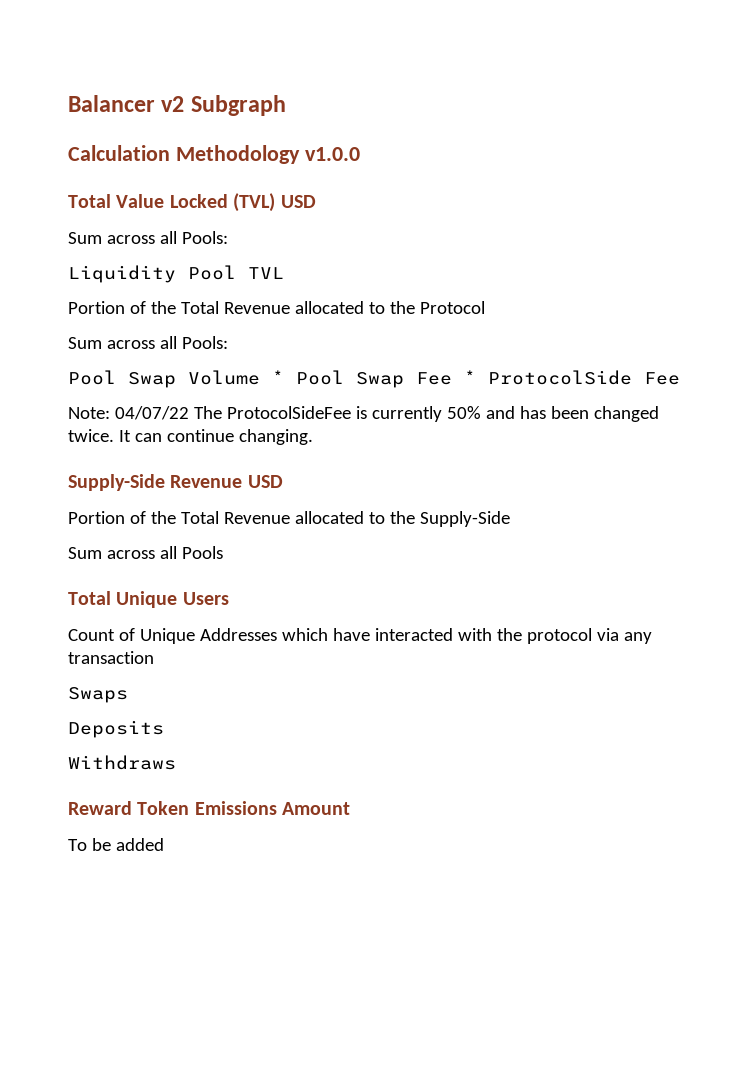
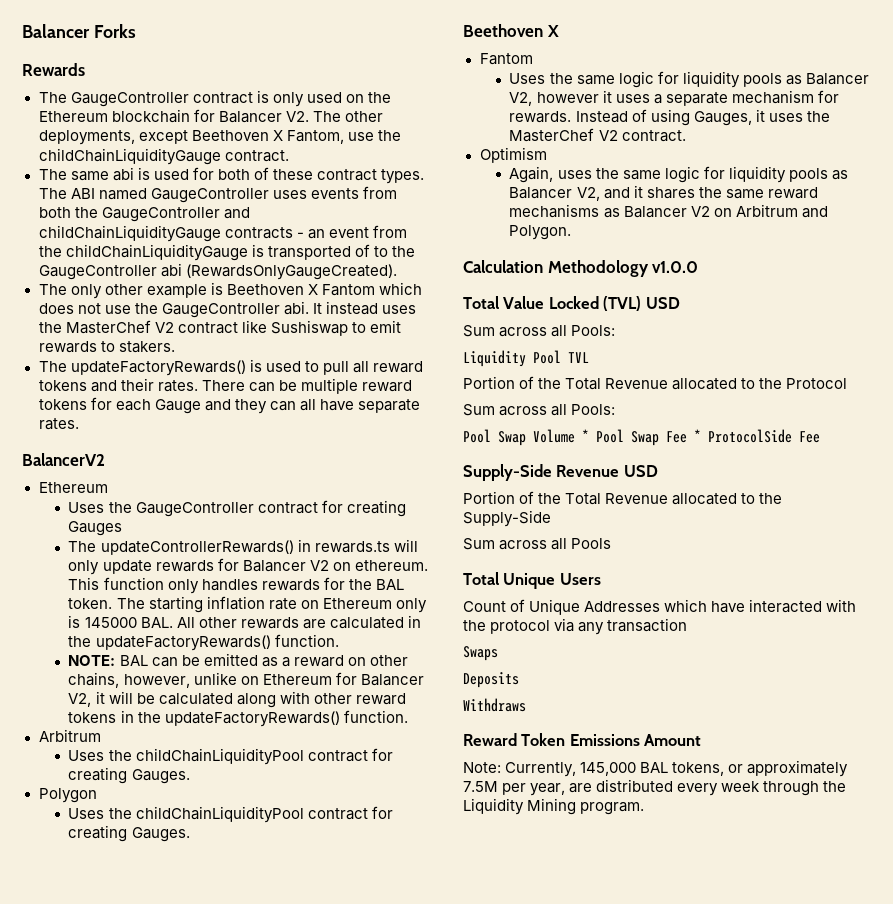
[68,95,286,116] Balancer v2 Subgraph -> [22,24,136,38] [22,63,85,76] [38,90,391,107] [38,109,383,123] [38,130,401,145] [38,148,289,165] [38,167,425,184] [38,186,397,203] [38,207,250,222] [38,225,407,242] [38,244,415,261] [38,263,397,280] [38,282,422,299] [38,301,416,318] [38,320,401,336] [38,341,175,353] [38,359,423,376] [38,378,412,394] [38,397,420,414] [38,418,79,430] [22,453,105,466] [38,482,108,493] [68,500,406,517] [68,521,123,536] [68,539,418,555] [68,558,428,575] [68,577,404,594] [68,596,427,613] [68,615,421,629] [68,634,339,651] [68,653,408,667] [68,672,424,688] [68,691,406,708] [68,710,408,727] [38,729,101,742] [68,748,393,765] [68,767,190,784] [38,788,97,803] [68,806,393,823] [68,825,190,842] [463,24,559,37] [479,53,533,65] [509,71,869,88] [509,90,839,106] [509,109,830,126] [509,128,686,142] [479,147,547,163] [509,166,848,183] [509,185,818,201] [509,204,828,218] [509,225,572,240] Balancer Forks // Rewards // The GaugeController contract is only used on the Ethereum blockchain for Balancer V2. The other deployments, except Beethoven X Fantom, use the childChainLiquidityGauge contract. // The same abi is used for both of these contract types. The ABI named GaugeController uses events from both the GaugeController and childChainLiquidityGauge contracts - an event from the childChainLiquidityGauge is transported of to the GaugeController abi (RewardsOnlyGaugeCreated). // The only other example is Beethoven X Fantom which does not use the GaugeController abi. It instead uses the MasterChef V2 contract like Sushiswap to emit rewards to stakers. // The updateFactoryRewards() is used to pull all reward tokens and their rates. There can be multiple reward tokens for each Gauge and they can all have separate rates. // BalancerV2 // Ethereum // Uses the GaugeController contract for creating Gauges // The updateControllerRewards() in rewards.ts will only update rewards for Balancer V2 on ethereum. This function only handles rewards for the BAL token. The starting inflation rate on Ethereum only is 145000 BAL. All other rewards are calculated in the updateFactoryRewards() function. // NOTE: BAL can be emitted as a reward on other chains, however, unlike on Ethereum for Balancer V2, it will be calculated along with other reward tokens in the updateFactoryRewards() function. // Arbitrum // Uses the childChainLiquidityPool contract for creating Gauges. // Polygon // Uses the childChainLiquidityPool contract for creating Gauges. // Beethoven X // Fantom // Uses the same logic for liquidity pools as Balancer V2, however it uses a separate mechanism for rewards. Instead of using Gauges, it uses the MasterChef V2 contract. // Optimism // Again, uses the same logic for liquidity pools as Balancer V2, and it shares the same reward mechanisms as Balancer V2 on Arbitrum and Polygon.
[68,406,659,422] [68,429,313,445] // Note: 04/07/22 The ProtocolSideFee is currently 50% and has been changed twice. It can continue changing. -> (820, 437) none
[68,838,164,851] To be added -> [463,760,849,777] [463,779,847,796] [463,798,645,815] Note: Currently, 145,000 BAL tokens, or approximately 7.5M per year, are distributed every week through the Liquidity Mining program.

